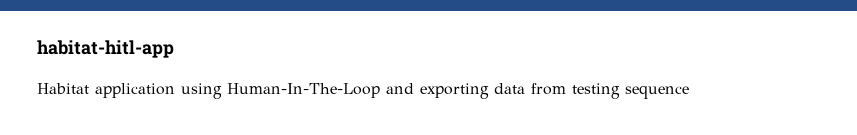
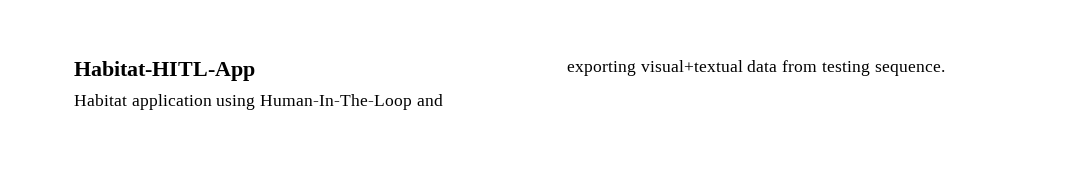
[37,40,174,58] habitat-hitl-app -> [74,61,255,81] Habitat-HITL-App
(489, 91) none -> [640,60,743,72] visual+textual
[625,85,689,99] sequence -> [874,64,945,76] sequence.

